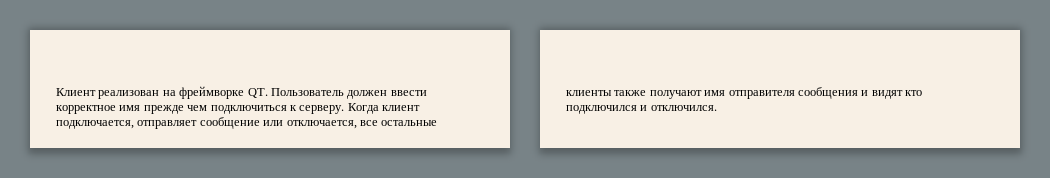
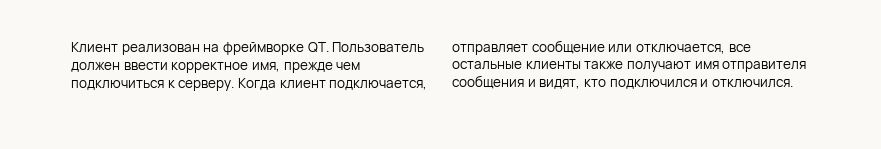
[119,105,141,111] имя -> [251,62,280,72] имя,
[871,90,903,99] видят -> [539,79,581,89] видят,

